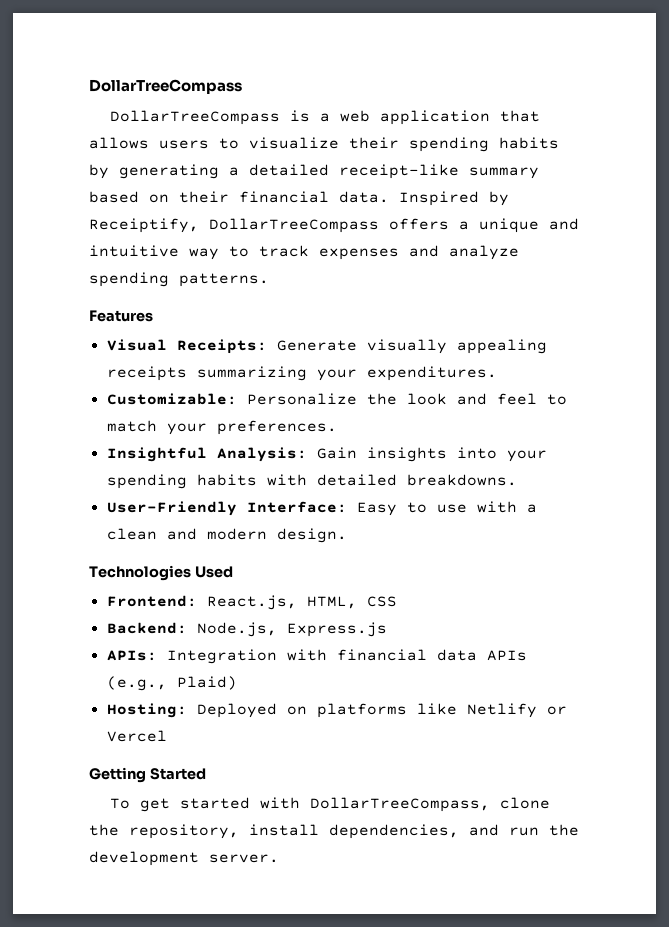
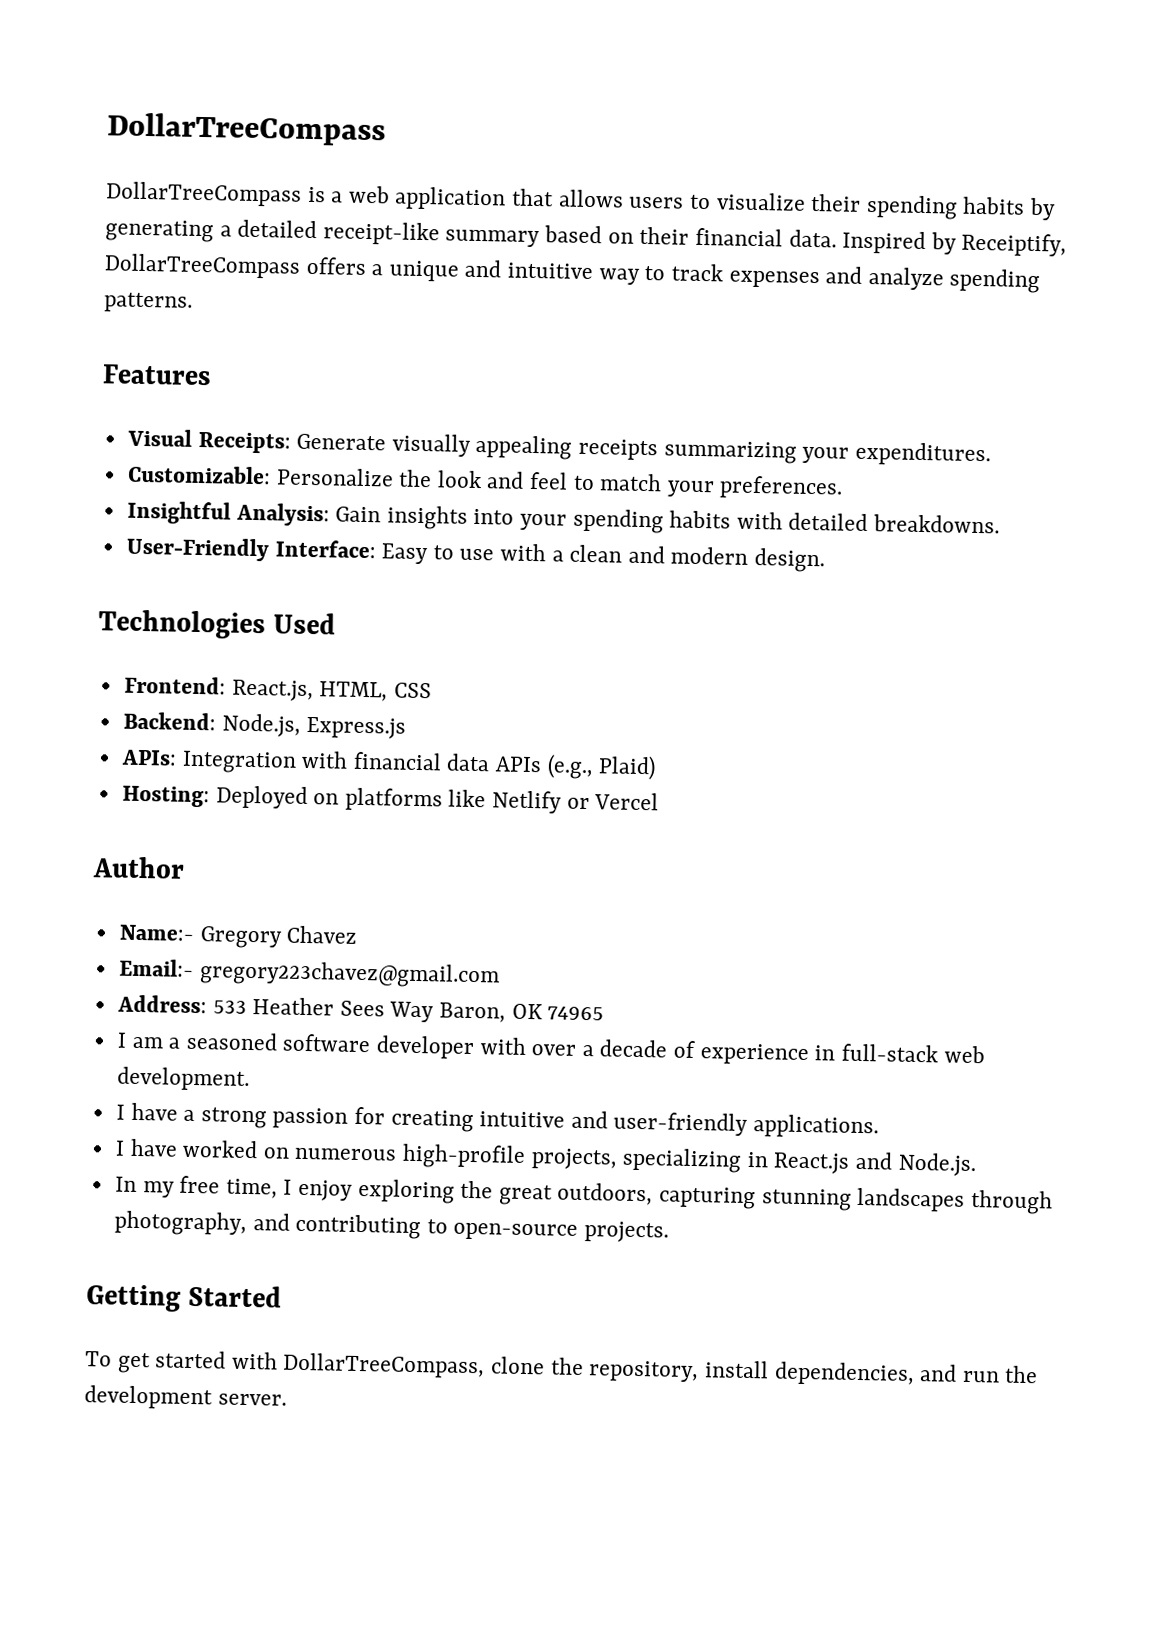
(167, 736) none -> [92,856,185,879] [118,924,359,949] [118,958,500,989] [116,994,605,1023] [116,1031,985,1066] [116,1066,250,1091] [115,1102,880,1139] [114,1138,977,1177] [114,1175,1053,1215] [113,1210,670,1243] // Author // Name:- Gregory Chavez // Email:- gregory223chavez@gmail.com // Address: 533 Heather Sees Way Baron, OK 74965 // I am a seasoned software developer with over a decade of experience in full-stack web development. // I have a strong passion for creating intuitive and user-friendly applications. // I have worked on numerous high-profile projects, specializing in React.js and Node.js. // In my free time, I enjoy exploring the great outdoors, capturing stunning landscapes through photography, and contributing to open-source projects.

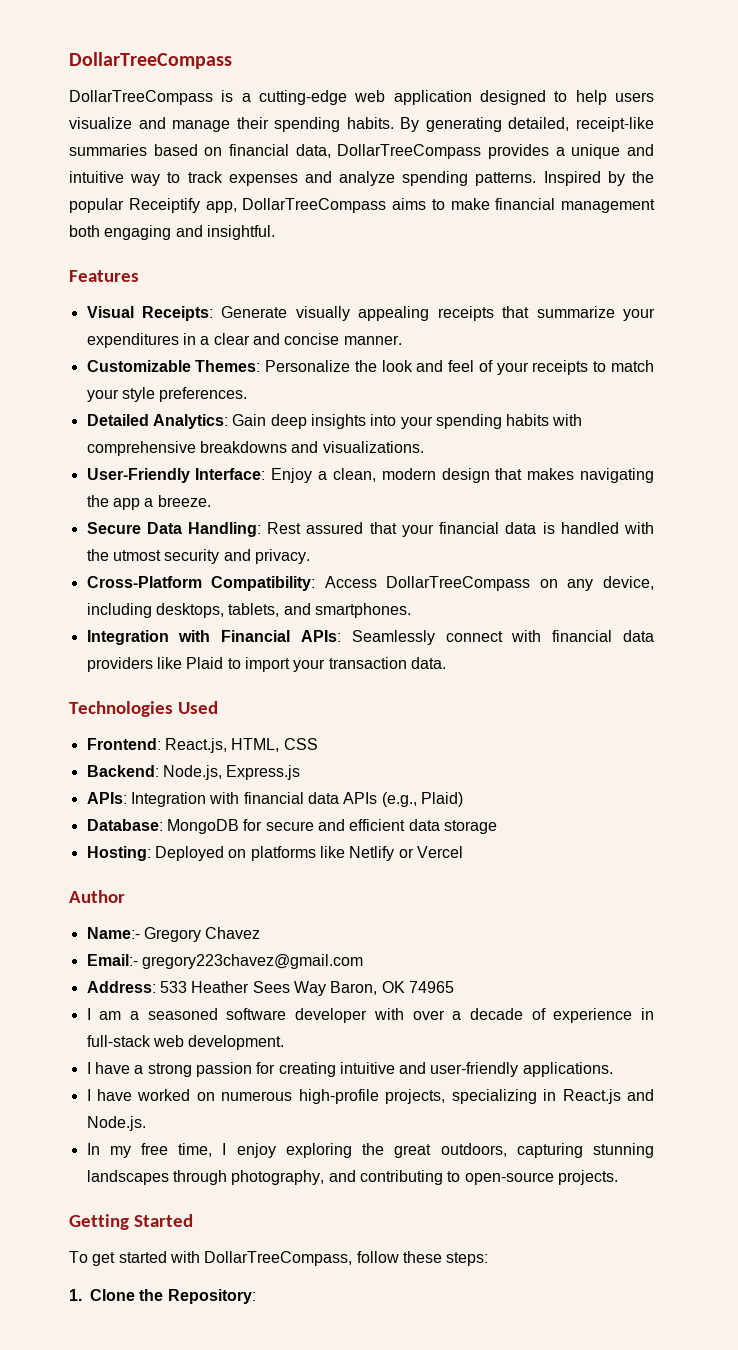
(344, 197) none -> [259,90,347,105] cutting-edge
[511,188,1056,221] [105,219,1068,257] [104,253,367,279] that allows users to visualize their spending habits by generating a detailed receipt-like summary based on their financial data. Inspired by Receiptify, DollarTreeCompass offers -> [479,90,654,105] [69,117,654,132] [69,144,549,159] designed to help users visualize and manage their spending habits. By generating detailed, receipt-like summaries based on financial data, DollarTreeCompass provides
(193, 302) none -> [543,171,654,186] [69,198,655,213] [69,225,275,240] Inspired by the popular Receiptify app, DollarTreeCompass aims to make financial management both engaging and insightful.
[663,440,991,467] [126,464,271,485] summarizing your expenditures. // Customizable: -> [502,306,655,321] [86,333,402,348] [86,360,261,372] that summarize your expenditures in a clear and concise manner. // Customizable Themes:
(569, 480) none -> [478,360,589,375] of your receipts
(715, 489) none -> [121,387,155,402] style
[126,500,382,527] Insightful Analysis: Gain -> [86,414,307,429] Detailed Analytics: Gain deep
[788,512,1001,534] [125,536,826,573] detailed breakdowns. // User-Friendly Interface: Easy to use with a clean and modern design. -> [86,441,424,456] [86,468,654,483] [86,495,211,510] [86,522,654,537] [86,549,310,564] [86,576,655,591] [86,603,411,618] [86,630,654,645] [86,657,446,672] comprehensive breakdowns and visualizations. // User-Friendly Interface: Enjoy a clean, modern design that makes navigating the app a breeze. // Secure Data Handling: Rest assured that your financial data is handled with the utmost security and privacy. // Cross-Platform Compatibility: Access DollarTreeCompass on any device, including desktops, tablets, and smartphones. // Integration with Financial APIs: Seamlessly connect with financial data providers like Plaid to import your transaction data.
(657, 768) none -> [86,819,497,834] // Database: MongoDB for secure and efficient data storage
[491,1356,1039,1386] [84,1385,287,1410] clone the repository, install dependencies, and run the development server. -> [356,1251,489,1266] [69,1289,256,1304] follow these steps: // 1. Clone the Repository:

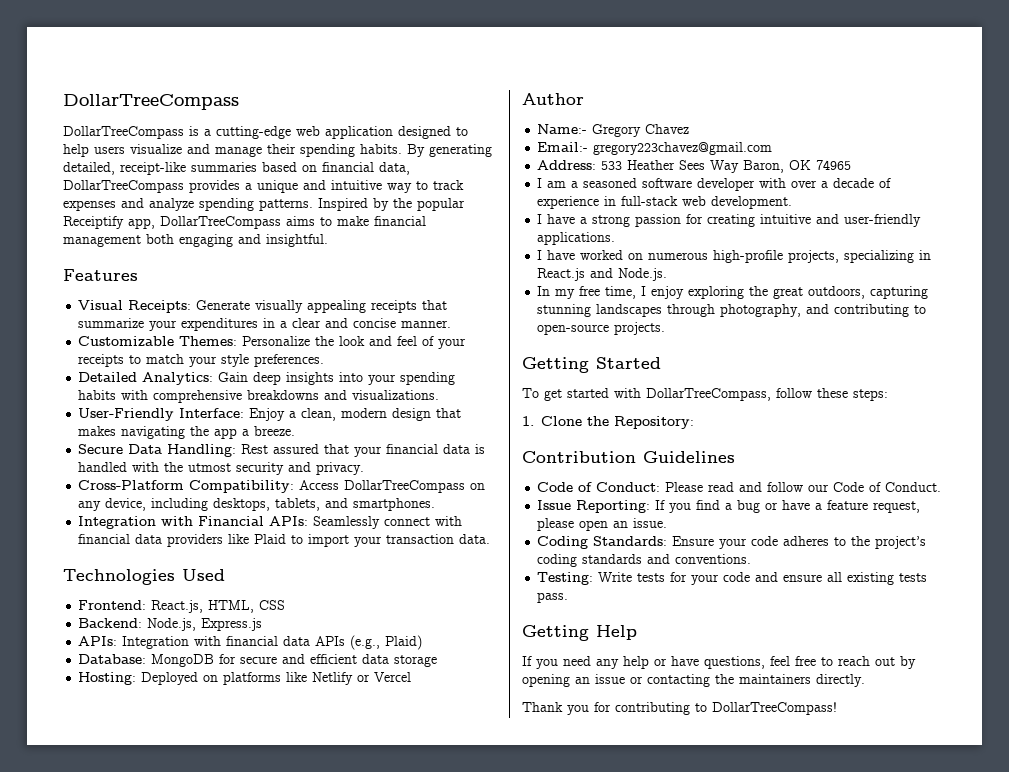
(256, 1296) none -> [522,451,735,463] [537,482,942,492] [537,500,921,513] [537,518,668,531] [537,536,927,549] [537,554,752,567] [537,572,928,585] [537,592,569,603] [522,625,637,641] [522,656,916,669] [522,674,865,687] [522,702,837,715] // Contribution Guidelines // Code of Conduct: Please read and follow our Code of Conduct. // Issue Reporting: If you find a bug or have a feature request, please open an issue. // Coding Standards: Ensure your code adheres to the project’s coding standards and conventions. // Testing: Write tests for your code and ensure all existing tests pass. // Getting Help // If you need any help or have questions, feel free to reach out by opening an issue or contacting the maintainers directly. // Thank you for contributing to DollarTreeCompass!

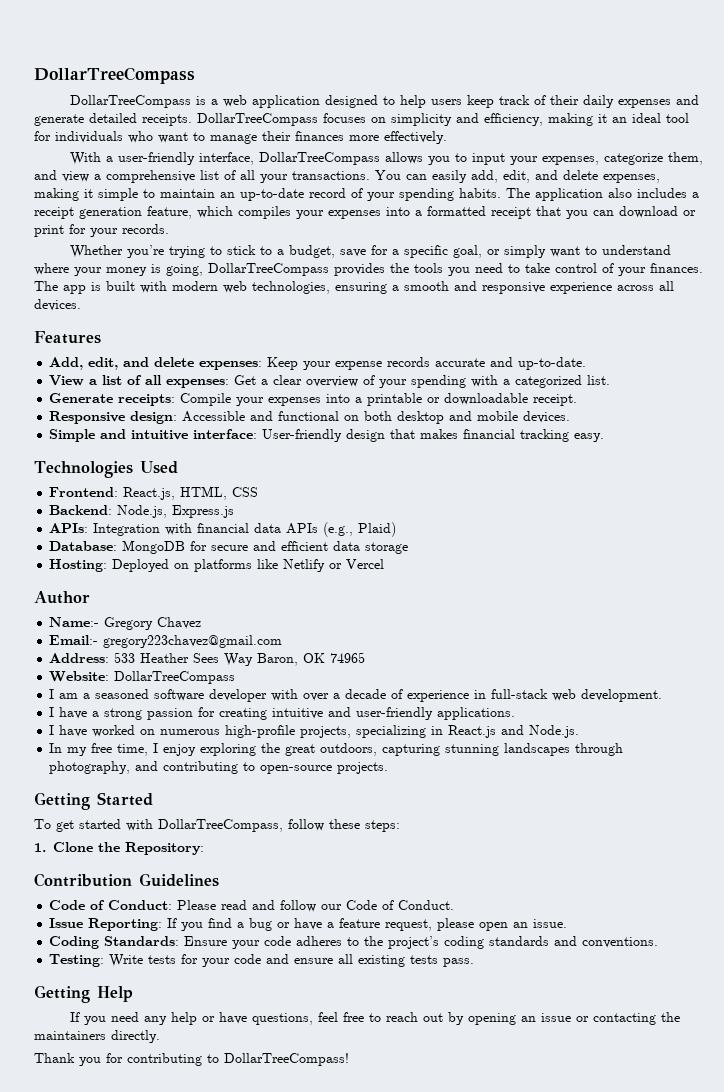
[216,126,291,139] cutting-edge -> (219, 102) none
[130,144,492,157] [63,162,410,175] [63,180,464,193] [63,198,465,211] [63,216,426,229] [63,234,328,247] [63,269,138,281] [78,300,448,313] [78,318,452,331] [78,336,467,349] [78,354,325,367] [78,372,456,385] [78,390,440,403] [78,408,462,421] [78,426,296,439] [78,444,486,457] [78,462,365,475] [78,480,486,493] [78,498,436,511] [78,516,463,529] [78,534,491,547] visualize and manage their spending habits. By generating detailed, receipt-like summaries based on financial data, DollarTreeCompass provides a unique and intuitive way to track expenses and analyze spending patterns. Inspired by the popular Receiptify app, DollarTreeCompass aims to make financial management both engaging and insightful. // Features // Visual Receipts: Generate visually appealing receipts that summarize your expenditures in a clear and concise manner. // Customizable Themes: Personalize the look and feel of your receipts to match your style preferences. // Detailed Analytics: Gain deep insights into your spending habits with comprehensive breakdowns and visualizations. // User-Friendly Interface: Enjoy a clean, modern design that makes navigating the app a breeze. // Secure Data Handling: Rest assured that your financial data is handled with the utmost security and privacy. // Cross-Platform Compatibility: Access DollarTreeCompass on any device, including desktops, tablets, and smartphones. // Integration with Financial APIs: Seamlessly connect with financial data providers like Plaid to import your transaction data. -> [467,95,700,108] [34,113,689,126] [34,131,447,144] [70,152,704,165] [34,170,660,183] [34,188,699,201] [34,206,696,219] [34,224,169,237] [70,245,672,258] [34,263,703,276] [34,281,674,294] [34,299,81,311] [34,331,101,344] [49,357,587,370] [49,375,611,388] [49,393,578,406] [49,411,571,424] [49,429,605,442] keep track of their daily expenses and generate detailed receipts. DollarTreeCompass focuses on simplicity and efficiency, making it an ideal tool for individuals who want to manage their finances more effectively. // With a user-friendly interface, DollarTreeCompass allows you to input your expenses, categorize them, and view a comprehensive list of all your transactions. You can easily add, edit, and delete expenses, making it simple to maintain an up-to-date record of your spending habits. The application also includes a receipt generation feature, which compiles your expenses into a formatted receipt that you can download or print for your records. // Whether you’re trying to stick to a budget, save for a specific goal, or simply want to understand where your money is going, DollarTreeCompass provides the tools you need to take control of your finances. The app is built with modern web technologies, ensuring a smooth and responsive experience across all devices. // Features // Add, edit, and delete expenses: Keep your expense records accurate and up-to-date. // View a list of all expenses: Get a clear overview of your spending with a categorized list. // Generate receipts: Compile your expenses into a printable or downloadable receipt. // Responsive design: Accessible and functional on both desktop and mobile devices. // Simple and intuitive interface: User-friendly design that makes financial tracking easy.
(852, 165) none -> [49,671,236,684] // Website: DollarTreeCompass

